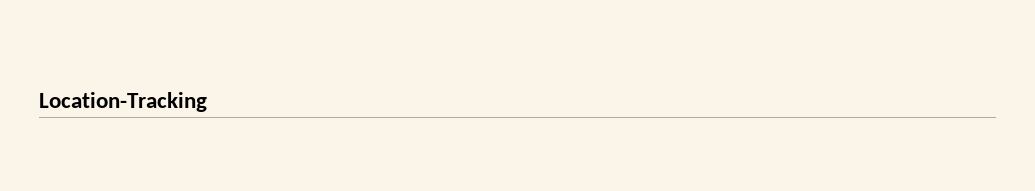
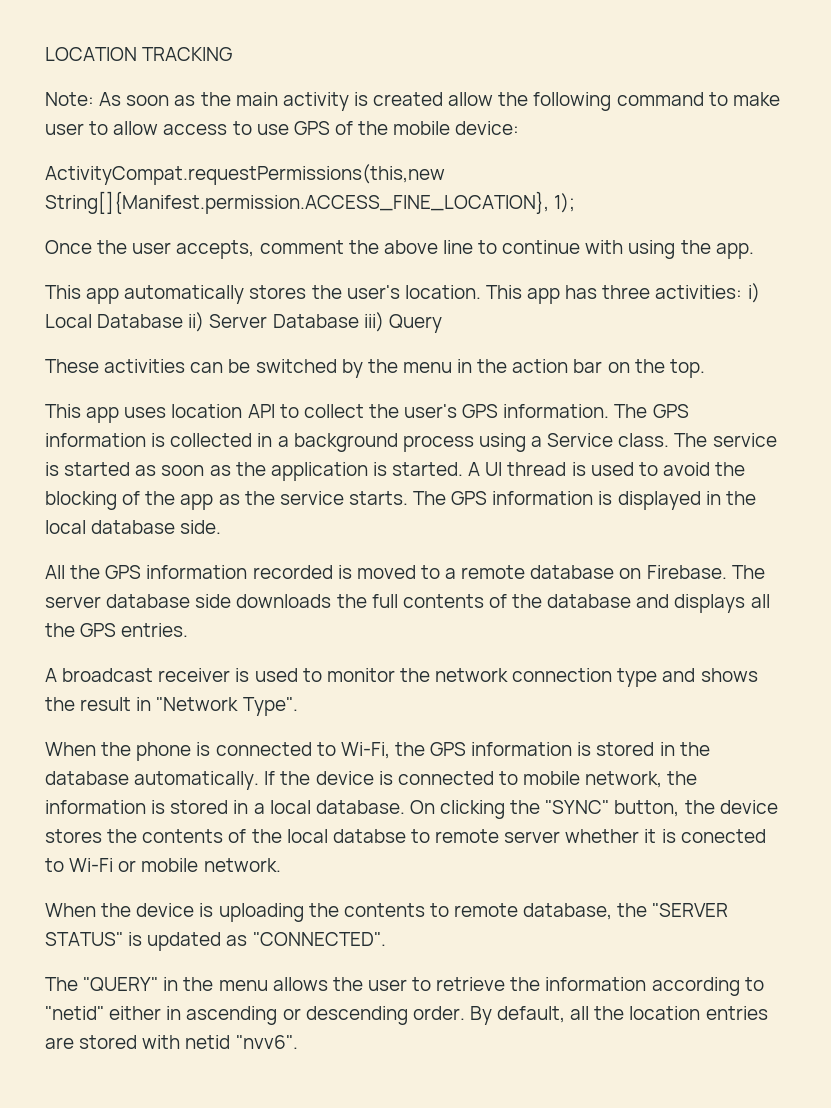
[39,92,207,112] Location-Tracking -> [45,47,233,61] [45,92,780,111] [45,121,520,135] [45,164,445,185] [45,191,576,214] [45,240,754,259] [45,283,760,304] [45,312,442,333] [45,359,705,378] [45,404,689,423] [45,433,777,452] [45,462,746,481] [45,491,756,510] [45,520,222,534] [45,565,765,579] [45,594,770,613] [45,623,189,637] [45,668,758,687] [45,697,298,716] [45,742,710,761] [45,771,698,790] [45,800,778,819] [45,829,766,843] [45,858,281,872] [45,903,729,922] [45,932,386,951] [45,977,764,996] [45,1006,768,1025] [45,1035,298,1049] LOCATION TRACKING // Note: As soon as the main activity is created allow the following command to make user to allow access to use GPS of the mobile device: // ActivityCompat.requestPermissions(this,new String[]{Manifest.permission.ACCESS_FINE_LOCATION}, 1); // Once the user accepts, comment the above line to continue with using the app. // This app automatically stores the user's location. This app has three activities: i) Local Database ii) Server Database iii) Query // These activities can be switched by the menu in the action bar on the top. // This app uses location API to collect the user's GPS information. The GPS information is collected in a background process using a Service class. The service is started as soon as the application is started. A UI thread is used to avoid the blocking of the app as the service starts. The GPS information is displayed in the local database side. // All the GPS information recorded is moved to a remote database on Firebase. The server database side downloads the full contents of the database and displays all the GPS entries. // A broadcast receiver is used to monitor the network connection type and shows the result in "Network Type". // When the phone is connected to Wi-Fi, the GPS information is stored in the database automatically. If the device is connected to mobile network, the information is stored in a local database. On clicking the "SYNC" button, the device stores the contents of the local databse to remote server whether it is conected to Wi-Fi or mobile network. // When the device is uploading the contents to remote database, the "SERVER STATUS" is updated as "CONNECTED". // The "QUERY" in the menu allows the user to retrieve the information according to "netid" either in ascending or descending order. By default, all the location entries are stored with netid "nvv6".

